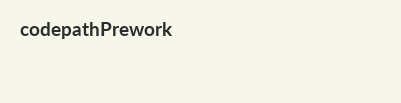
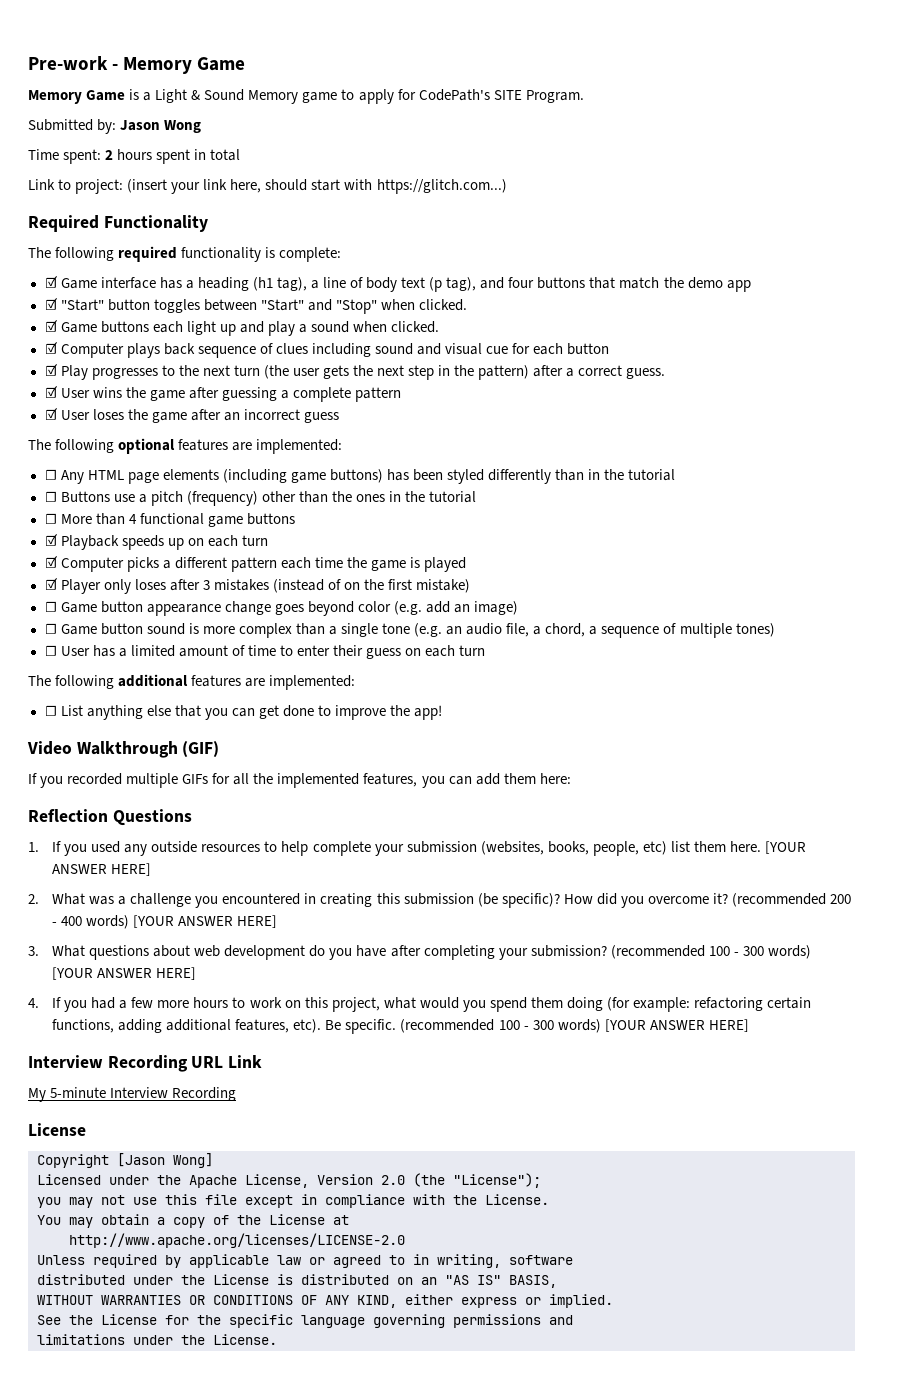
[20,22,173,39] codepathPrework -> [28,56,246,74] [28,89,584,104] [28,119,202,134] [28,149,241,164] [28,179,507,194] [28,215,208,232] [28,246,342,262] [44,276,751,292] [44,298,467,314] [44,320,440,336] [44,342,610,358] [44,364,666,380] [44,386,401,402] [44,408,339,423] [28,438,343,454] [44,469,676,484] [44,491,477,506] [44,513,295,527] [44,534,268,550] [44,556,467,572] [44,578,471,594] [44,601,519,616] [44,623,775,638] [44,645,486,659] [28,674,356,690] [44,705,443,720] [27,741,220,758] [28,773,571,788] [28,809,192,826] [28,841,807,856] [52,863,152,876] [28,893,852,908] [52,915,278,929] [28,945,811,960] [52,967,197,980] [28,997,812,1012] [52,1019,749,1034] [28,1055,263,1072] [28,1087,237,1102] [28,1123,86,1136] [37,1153,213,1168] [37,1173,541,1188] [37,1194,549,1208] [37,1214,349,1228] [69,1233,405,1248] [37,1254,573,1268] [37,1274,557,1288] [37,1294,613,1308] [37,1314,573,1328] [37,1334,277,1345] Pre-work - Memory Game // Memory Game is a Light & Sound Memory game to apply for CodePath's SITE Program. // Submitted by: Jason Wong // Time spent: 2 hours spent in total // Link to project: (insert your link here, should start with https://glitch.com...) // Required Functionality // The following required functionality is complete: // ☑ Game interface has a heading (h1 tag), a line of body text (p tag), and four buttons that match the demo app // ☑ "Start" button toggles between "Start" and "Stop" when clicked. // ☑ Game buttons each light up and play a sound when clicked. // ☑ Computer plays back sequence of clues including sound and visual cue for each button // ☑ Play progresses to the next turn (the user gets the next step in the pattern) after a correct guess. // ☑ User wins the game after guessing a complete pattern // ☑ User loses the game after an incorrect guess // The following optional features are implemented: // ☐ Any HTML page elements (including game buttons) has been styled differently than in the tutorial // ☐ Buttons use a pitch (frequency) other than the ones in the tutorial // ☐ More than 4 functional game buttons // ☑ Playback speeds up on each turn // ☑ Computer picks a different pattern each time the game is played // ☑ Player only loses after 3 mistakes (instead of on the first mistake) // ☐ Game button appearance change goes beyond color (e.g. add an image) // ☐ Game button sound is more complex than a single tone (e.g. an audio file, a chord, a sequence of multiple tones) // ☐ User has a limited amount of time to enter their guess on each turn // The following additional features are implemented: // ☐ List anything else that you can get done to improve the app! // Video Walkthrough (GIF) // If you recorded multiple GIFs for all the implemented features, you can add them here: // Reflection Questions // 1. If you used any outside resources to help complete your submission (websites, books, people, etc) list them here. [YOUR ANSWER HERE] // 2. What was a challenge you encountered in creating this submission (be specific)? How did you overcome it? (recommended 200 - 400 words) [YOUR ANSWER HERE] // 3. What questions about web development do you have after completing your submission? (recommended 100 - 300 words) [YOUR ANSWER HERE] // 4. If you had a few more hours to work on this project, what would you spend them doing (for example: refactoring certain functions, adding additional features, etc). Be specific. (recommended 100 - 300 words) [YOUR ANSWER HERE] // Interview Recording URL Link // My 5-minute Interview Recording // License // Copyright [Jason Wong] // Licensed under the Apache License, Version 2.0 (the "License"); // you may not use this file except in compliance with the License. // You may obtain a copy of the License at // http://www.apache.org/licenses/LICENSE-2.0 // Unless required by applicable law or agreed to in writing, software // distributed under the License is distributed on an "AS IS" BASIS, // WITHOUT WARRANTIES OR CONDITIONS OF ANY KIND, either express or implied. // See the License for the specific language governing permissions and // limitations under the License.

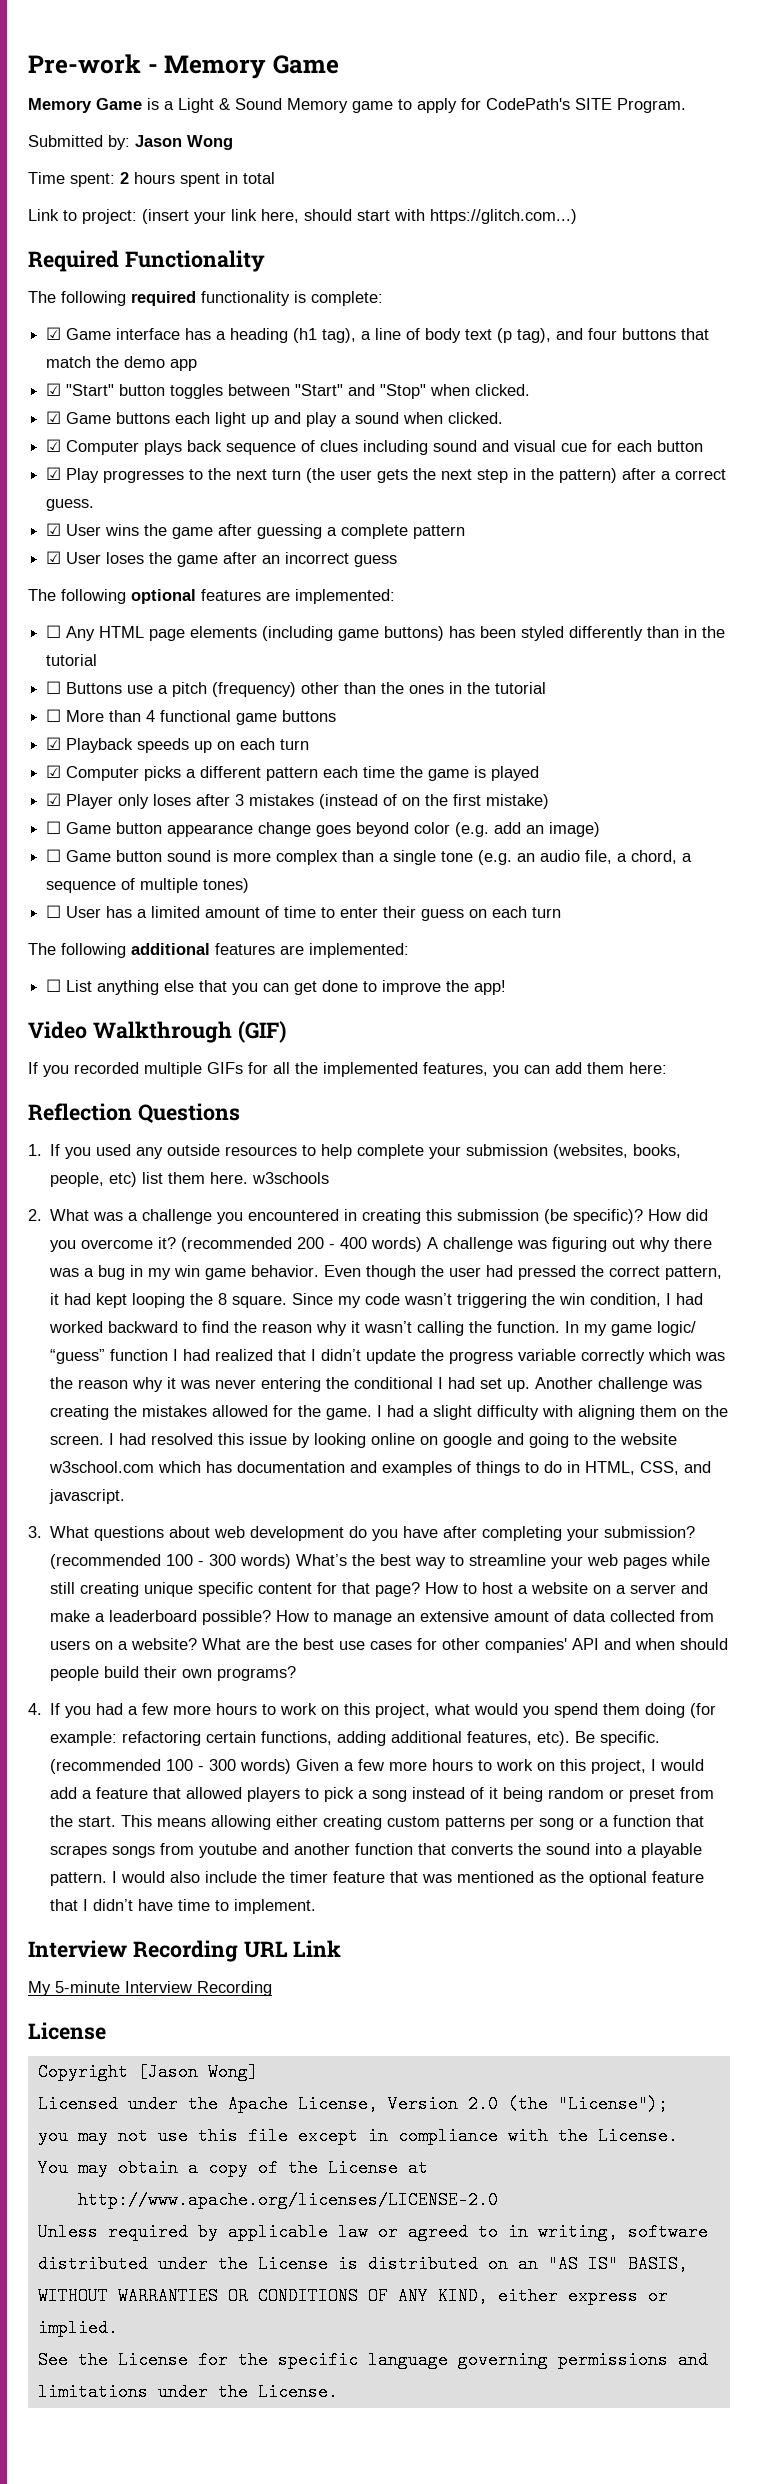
[765,841,807,854] [52,863,152,876] [YOUR ANSWER HERE] -> [252,1172,330,1184] w3schools
[133,915,278,928] [YOUR ANSWER HERE] -> [427,1237,713,1252] [49,1265,723,1280] [50,1293,704,1308] [49,1321,697,1336] [50,1349,726,1364] [50,1377,703,1392] [50,1405,729,1420] [50,1433,678,1448] [49,1461,712,1476] [49,1489,126,1504] A challenge was figuring out why there was a bug in my win game behavior. Even though the user had pressed the correct pattern, it had kept looping the 8 square. Since my code wasn’t triggering the win condition, I had worked backward to find the reason why it wasn’t calling the function. In my game logic/ “guess” function I had realized that I didn’t update the progress variable correctly which was the reason why it was never entering the conditional I had set up. Another challenge was creating the mistakes allowed for the game. I had a slight difficulty with aligning them on the screen. I had resolved this issue by looking online on google and going to the website w3school.com which has documentation and examples of things to do in HTML, CSS, and javascript.
[52,967,197,980] [YOUR ANSWER HERE] -> [296,1554,711,1569] [50,1582,709,1597] [50,1610,715,1625] [50,1638,729,1653] [50,1666,297,1681] What’s the best way to streamline your web pages while still creating unique specific content for that page? How to host a website on a server and make a leaderboard possible? How to manage an extensive amount of data collected from users on a website? What are the best use cases for other companies' API and when should people build their own programs?
[604,1019,749,1032] [YOUR ANSWER HERE] -> [296,1759,705,1774] [50,1787,715,1802] [50,1815,705,1830] [50,1843,703,1858] [50,1871,705,1886] [50,1899,317,1914] Given a few more hours to work on this project, I would add a feature that allowed players to pick a song instead of it being random or preset from the start. This means allowing either creating custom patterns per song or a function that scrapes songs from youtube and another function that converts the sound into a playable pattern. I would also include the timer feature that was mentioned as the optional feature that I didn’t have time to implement.

